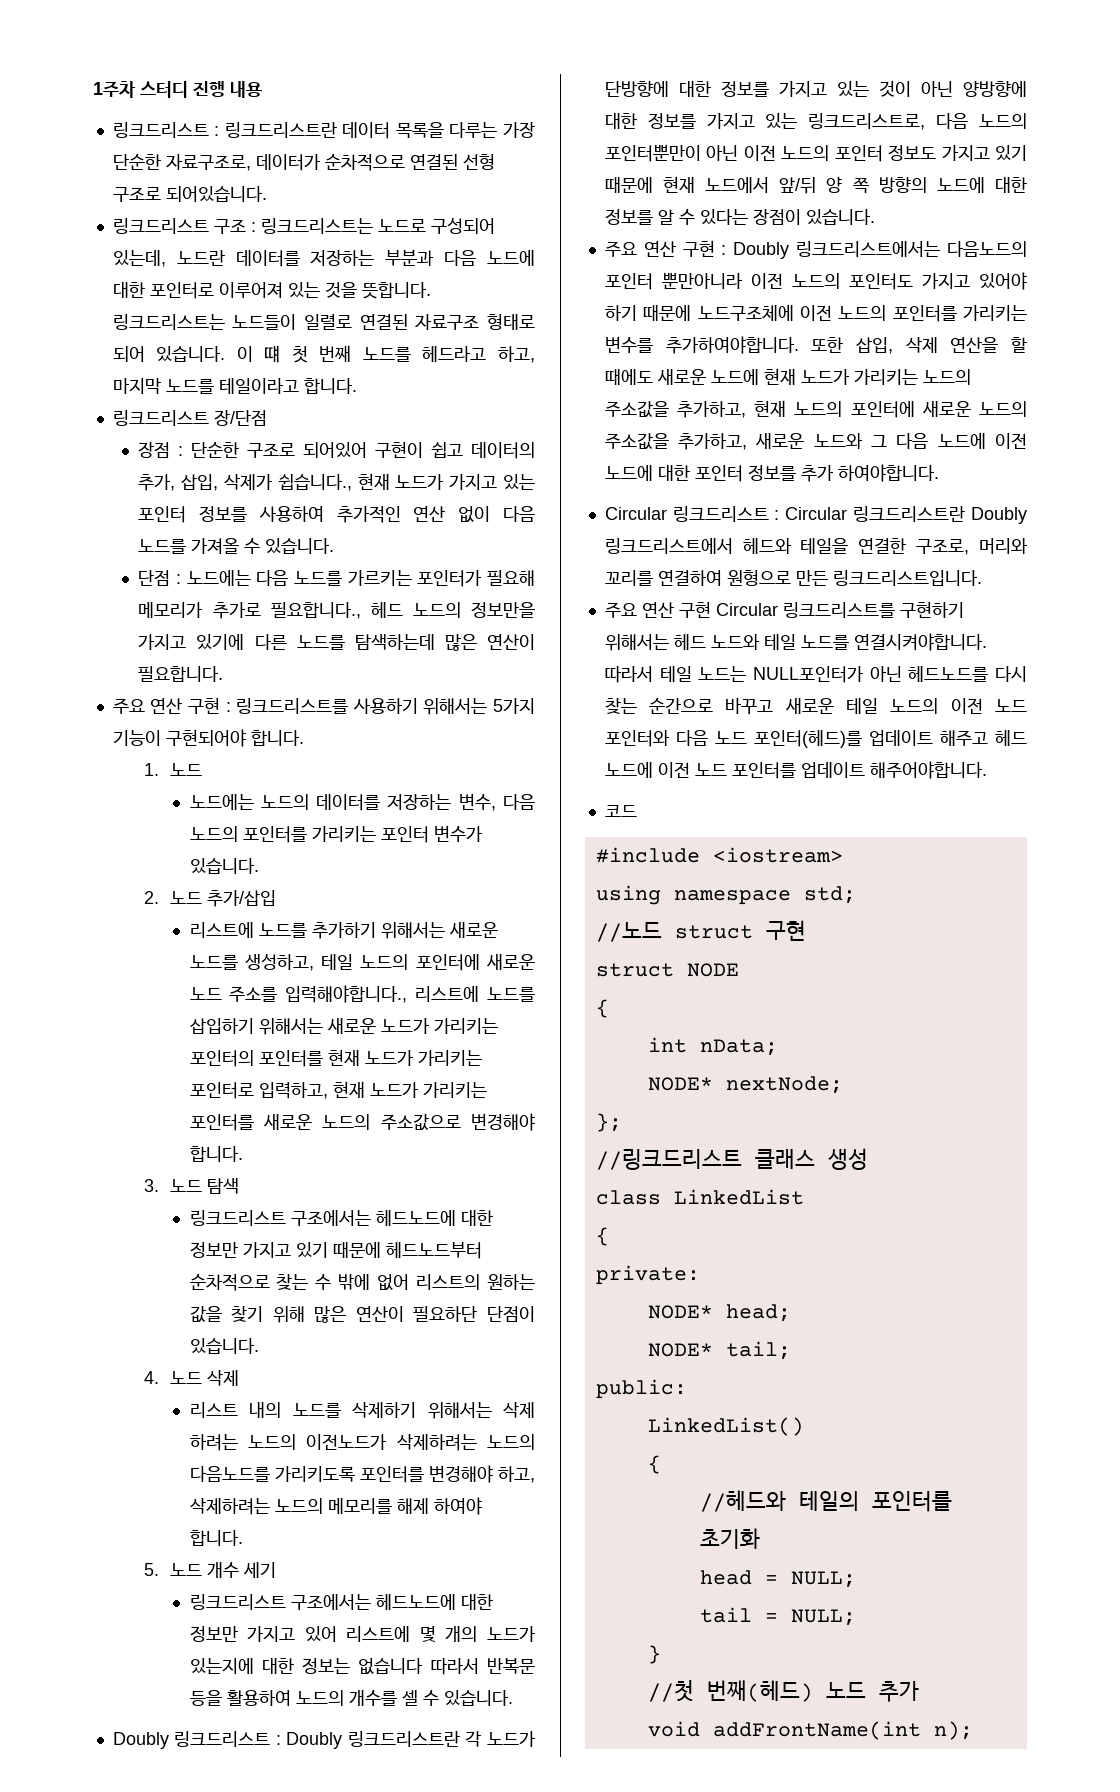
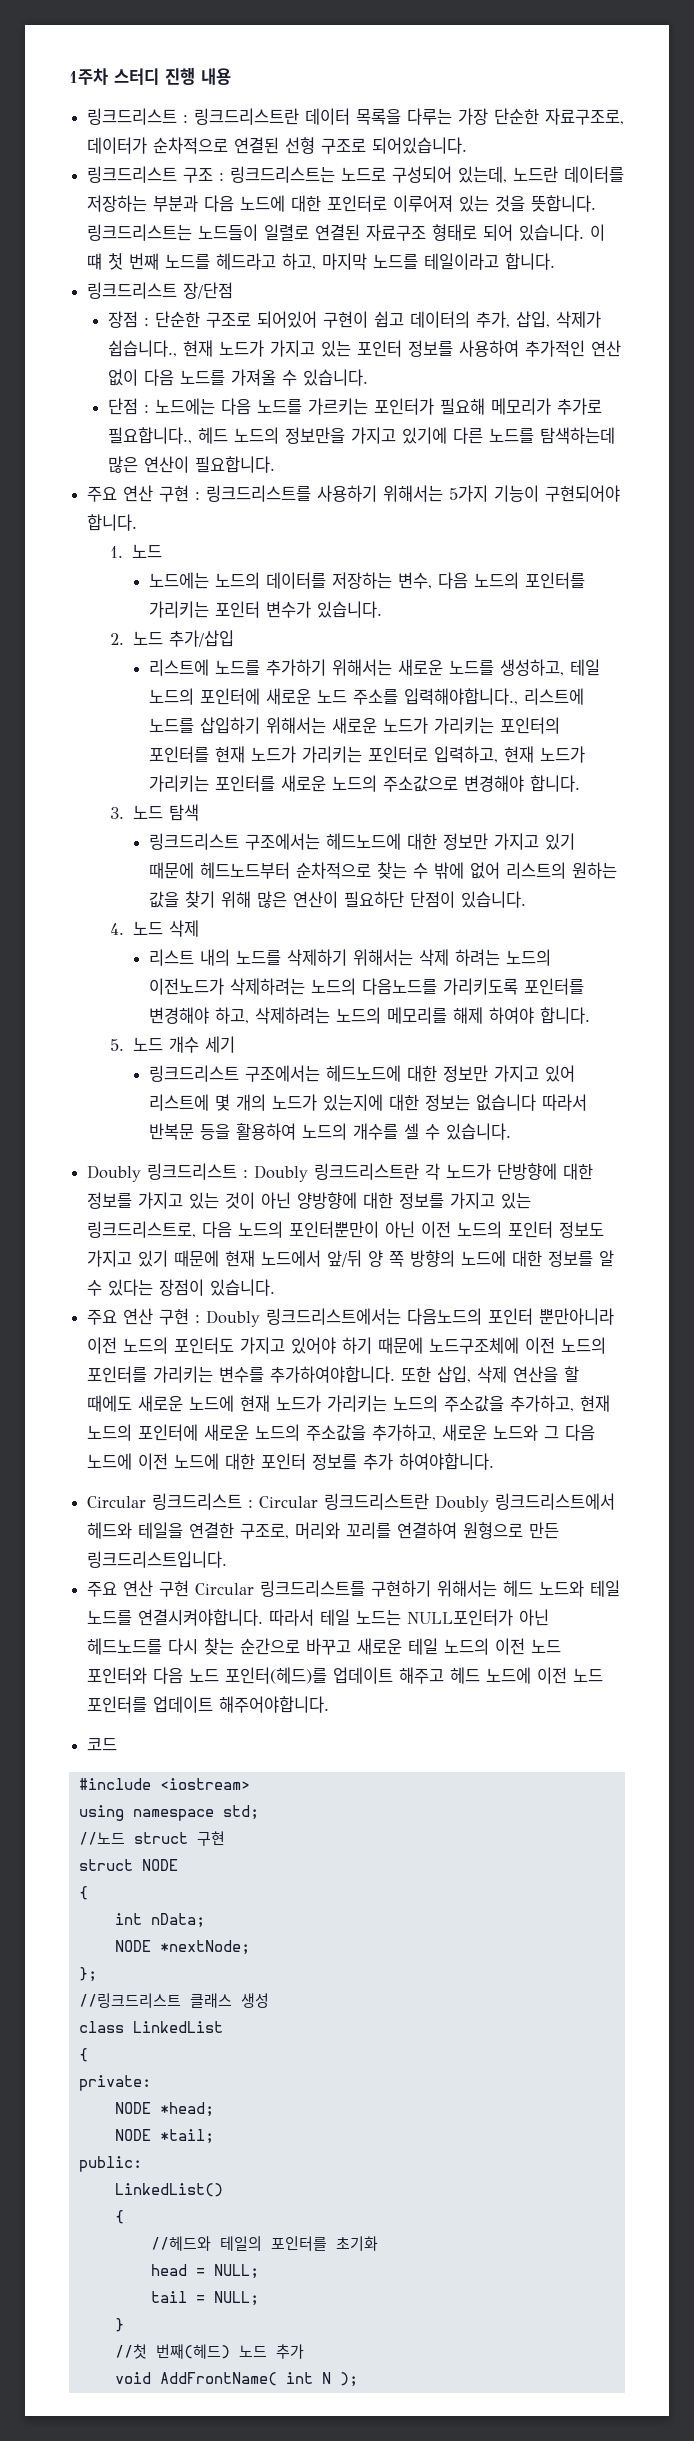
[647,1076,843,1094] NODE* nextNode; -> [114,1940,250,1955] NODE *nextNode;
[647,1304,791,1322] [647,1341,791,1360] NODE* head; // NODE* tail; -> [114,2102,214,2117] [114,2129,214,2144] NODE *head; // NODE *tail;
[712,1721,973,1740] addFrontName(int n); -> [159,2372,358,2387] AddFrontName( int N );

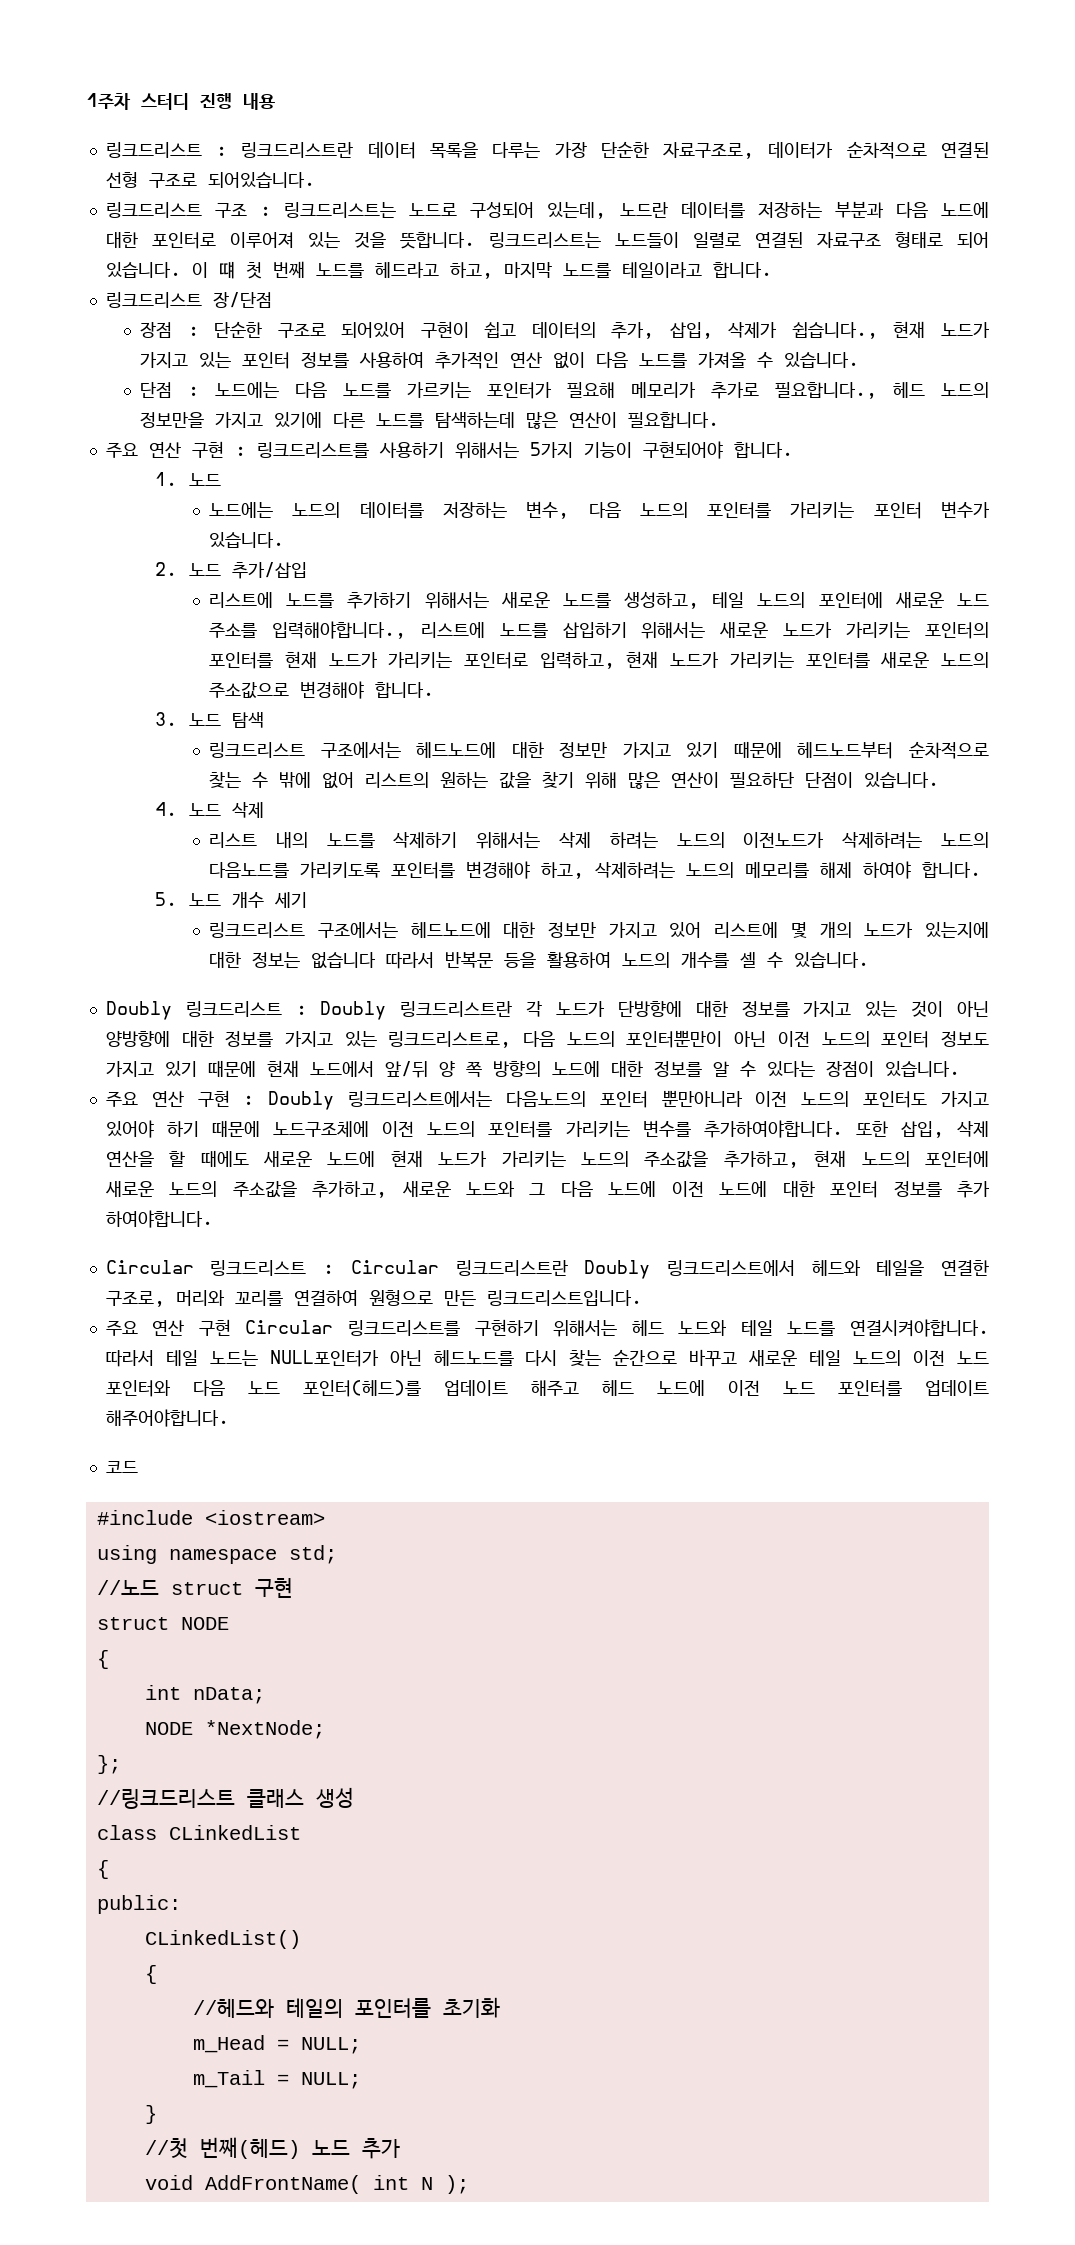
[159,1940,250,1955] *nextNode; -> [204,1720,325,1739] *NextNode;
[132,2021,223,2033] [78,2048,88,2062] [78,2075,151,2091] [114,2102,214,2117] [114,2129,214,2144] LinkedList // { // private: // NODE *head; // NODE *tail; -> [168,1825,301,1840] [96,1860,109,1879] CLinkedList // {
[114,2183,223,2197] LinkedList() -> [144,1930,301,1949] CLinkedList()
[150,2264,259,2279] [150,2291,187,2303] head = NULL; // tail -> [192,2035,361,2054] [192,2070,265,2088] m_Head = NULL; // m_Tail

